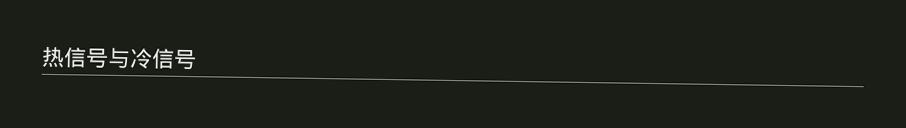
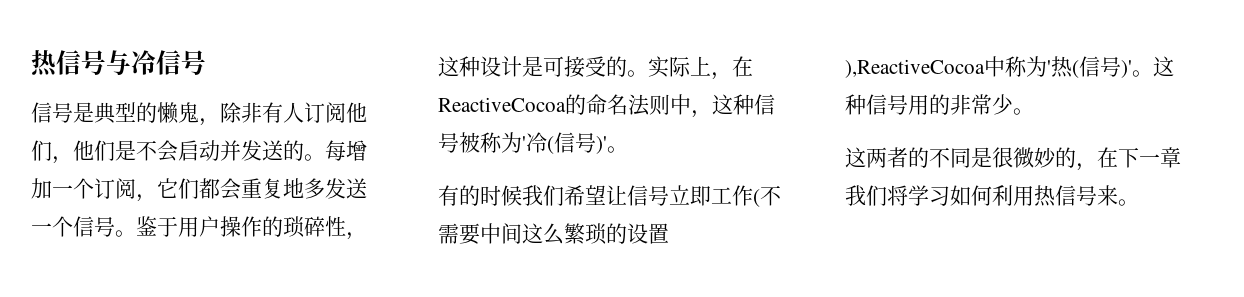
(197, 59) none -> [31,102,367,126] [31,140,367,164] [31,178,367,202] [31,216,367,240] [438,56,753,80] [438,94,775,118] [438,132,628,154] [438,185,781,207] [438,223,669,245] [845,56,1174,78] [845,94,1034,115] [845,147,1181,171] [845,185,1139,207] // 信号是典型的懒鬼，除非有人订阅他们，他们是不会启动并发送的。每增加一个订阅，它们都会重复地多发送一个信号。鉴于用户操作的琐碎性，这种设计是可接受的。实际上，在ReactiveCocoa的命名法则中，这种信号被称为'冷(信号)'。 // 有的时候我们希望让信号立即工作(不需要中间这么繁琐的设置),ReactiveCocoa中称为'热(信号)'。这种信号用的非常少。 // 这两者的不同是很微妙的，在下一章我们将学习如何利用热信号来。

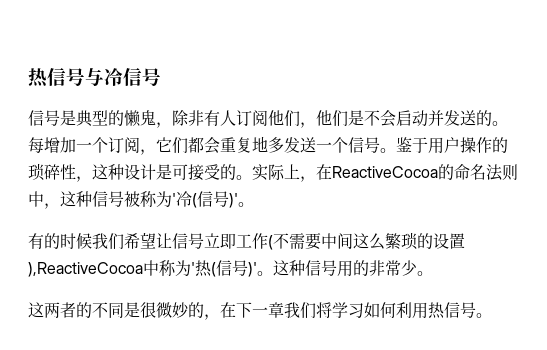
[1097,185,1118,206] 来 -> (476, 310) none

